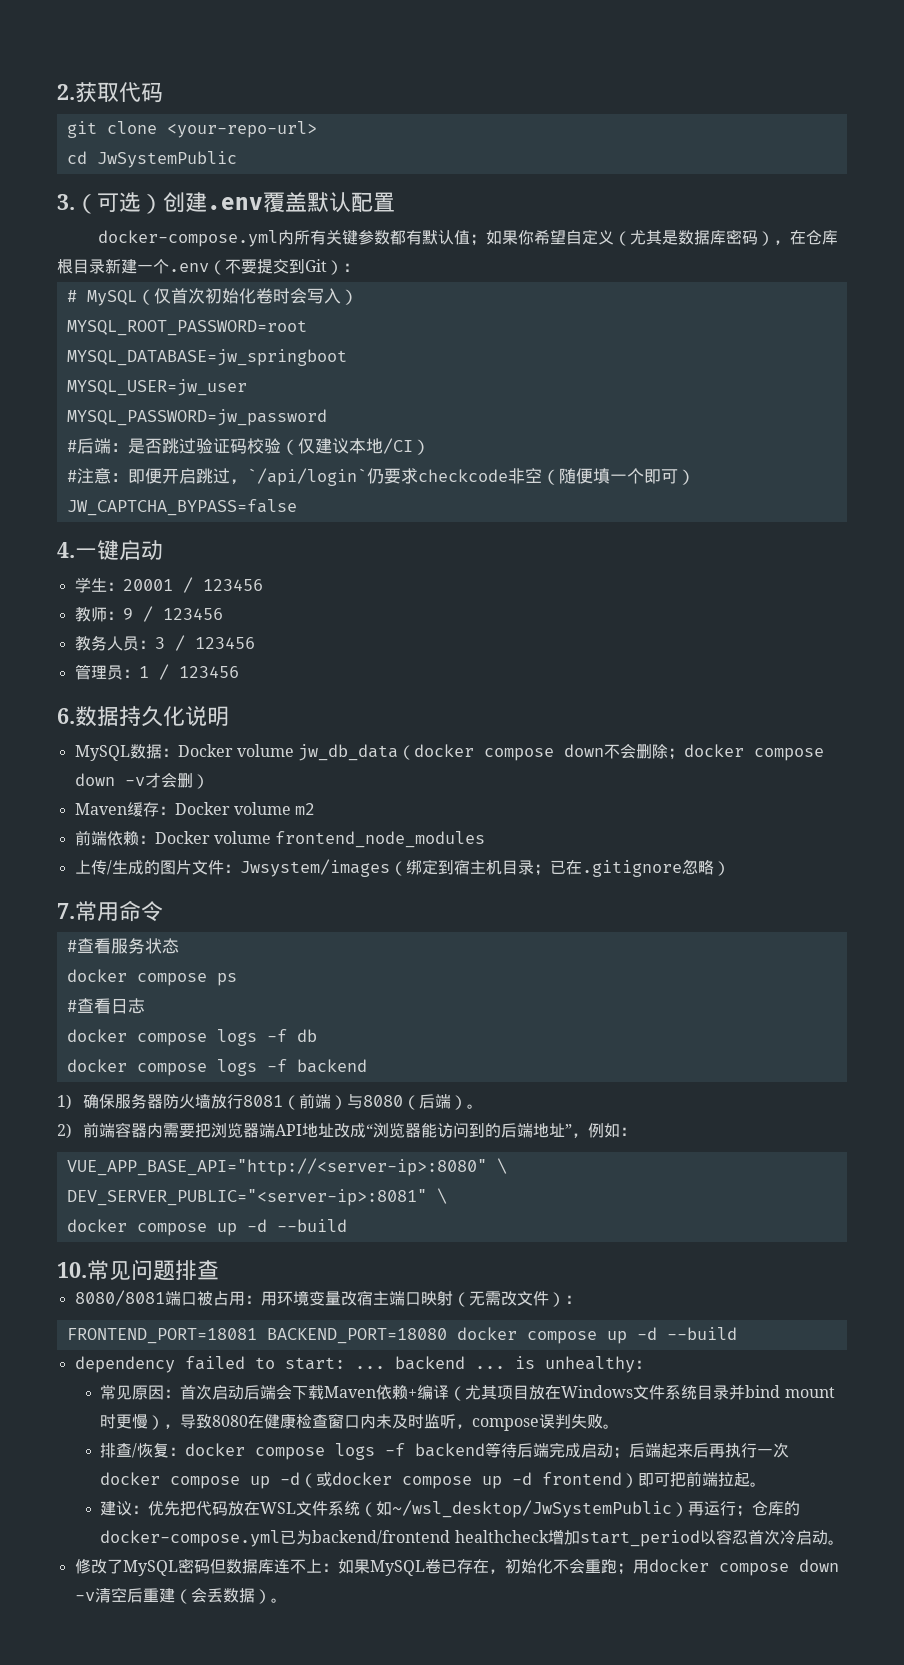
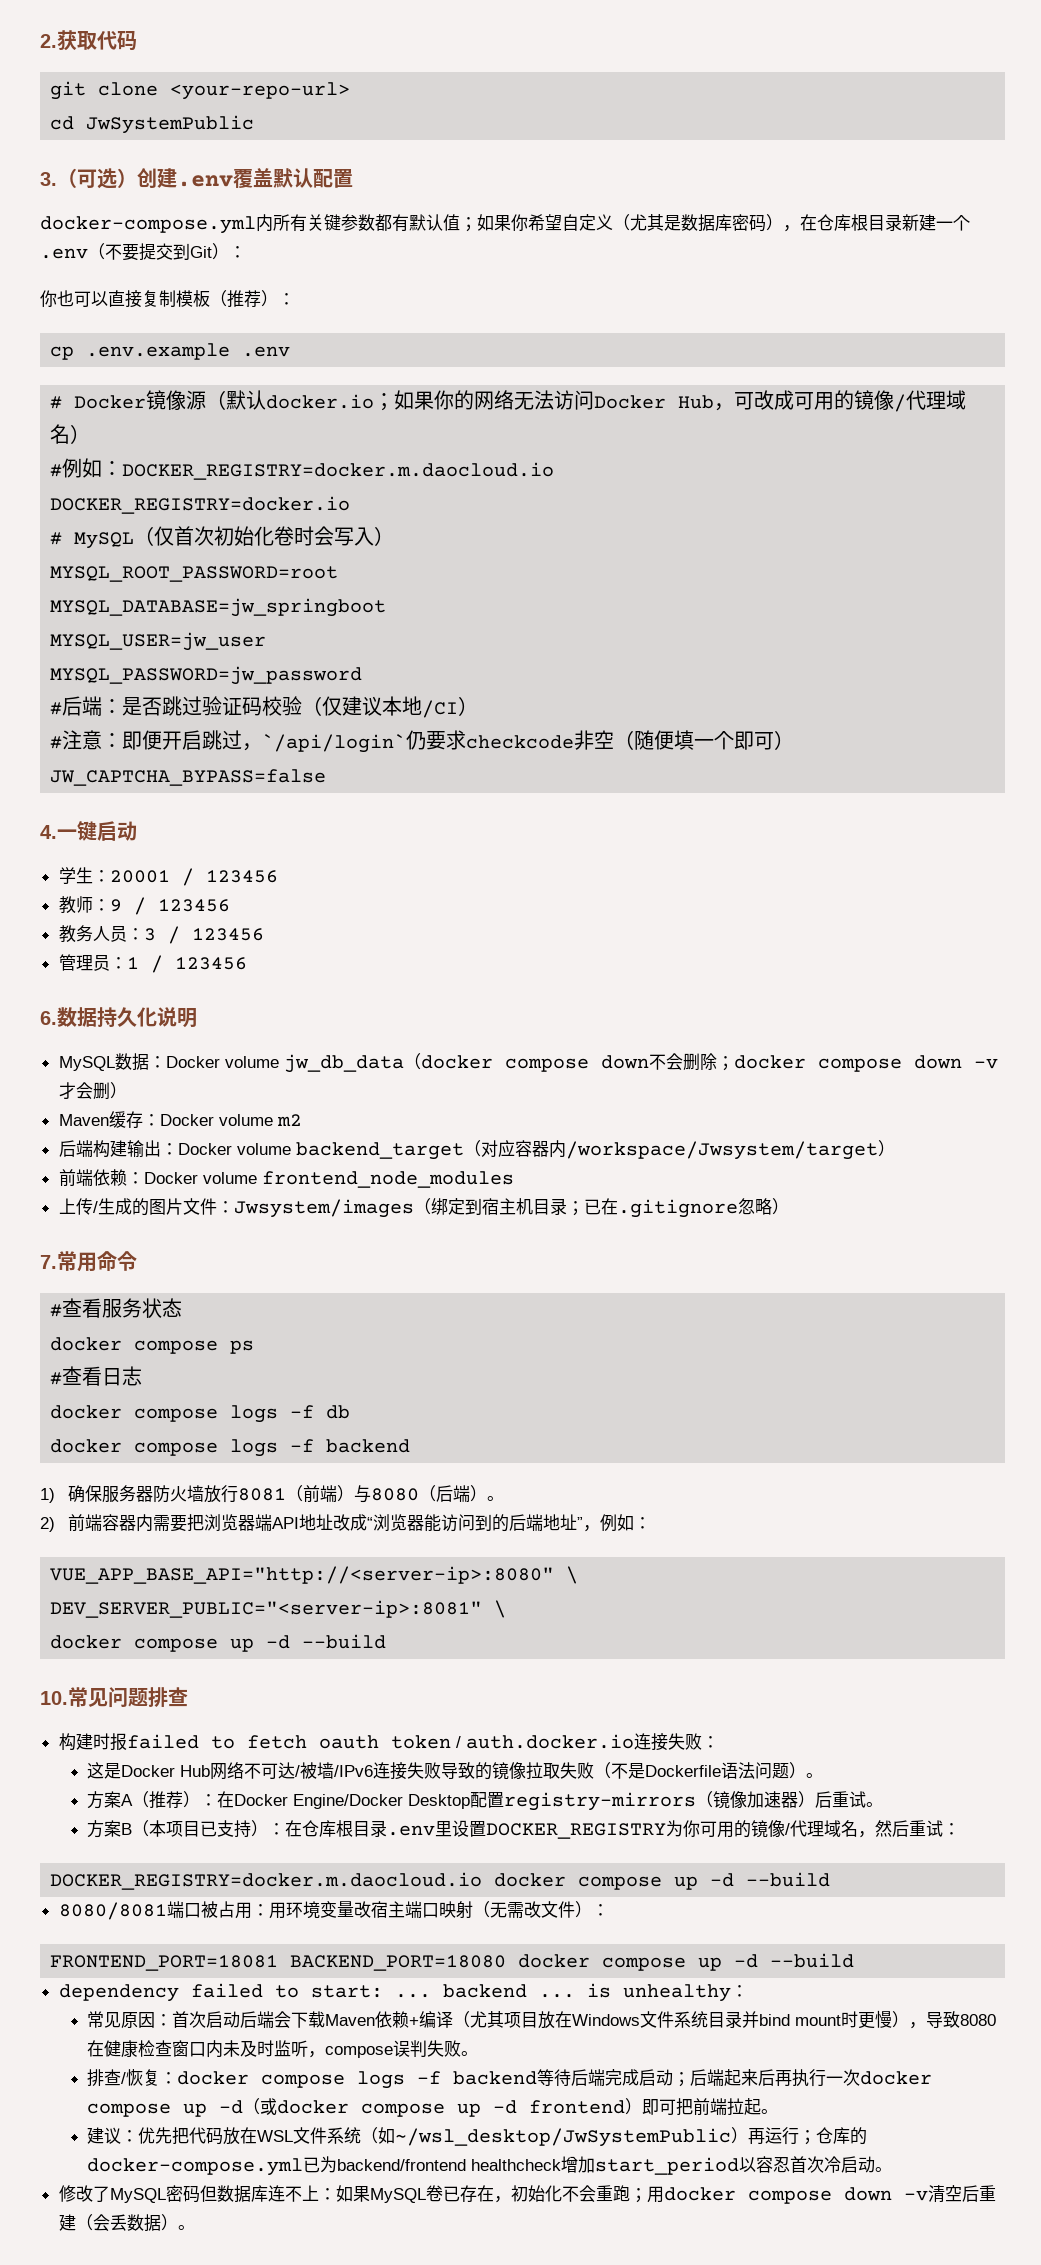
(359, 267) none -> [40,290,295,308] [50,343,291,360] [50,390,967,412] [50,424,91,444] [50,458,555,480] [50,496,351,514] // 你也可以直接复制模板（推荐）： // cp .env.example .env // # Docker镜像源（默认docker.io；如果你的网络无法访问Docker Hub，可改成可用的镜像/代理域名） // #例如：DOCKER_REGISTRY=docker.m.daocloud.io // DOCKER_REGISTRY=docker.io
(316, 809) none -> [58,1140,895,1160] // 后端构建输出：Docker volume backend_target（对应容器内/workspace/Jwsystem/target）
(219, 1270) none -> [58,1733,719,1751] [87,1762,824,1780] [87,1791,884,1811] [87,1820,961,1839] [50,1872,831,1890] // 构建时报failed to fetch oauth token / auth.docker.io连接失败： // 这是Docker Hub网络不可达/被墙/IPv6连接失败导致的镜像拉取失败（不是Dockerfile语法问题）。 // 方案A（推荐）：在Docker Engine/Docker Desktop配置registry-mirrors（镜像加速器）后重试。 // 方案B（本项目已支持）：在仓库根目录.env里设置DOCKER_REGISTRY为你可用的镜像/代理域名，然后重试： // DOCKER_REGISTRY=docker.m.daocloud.io docker compose up -d --build

